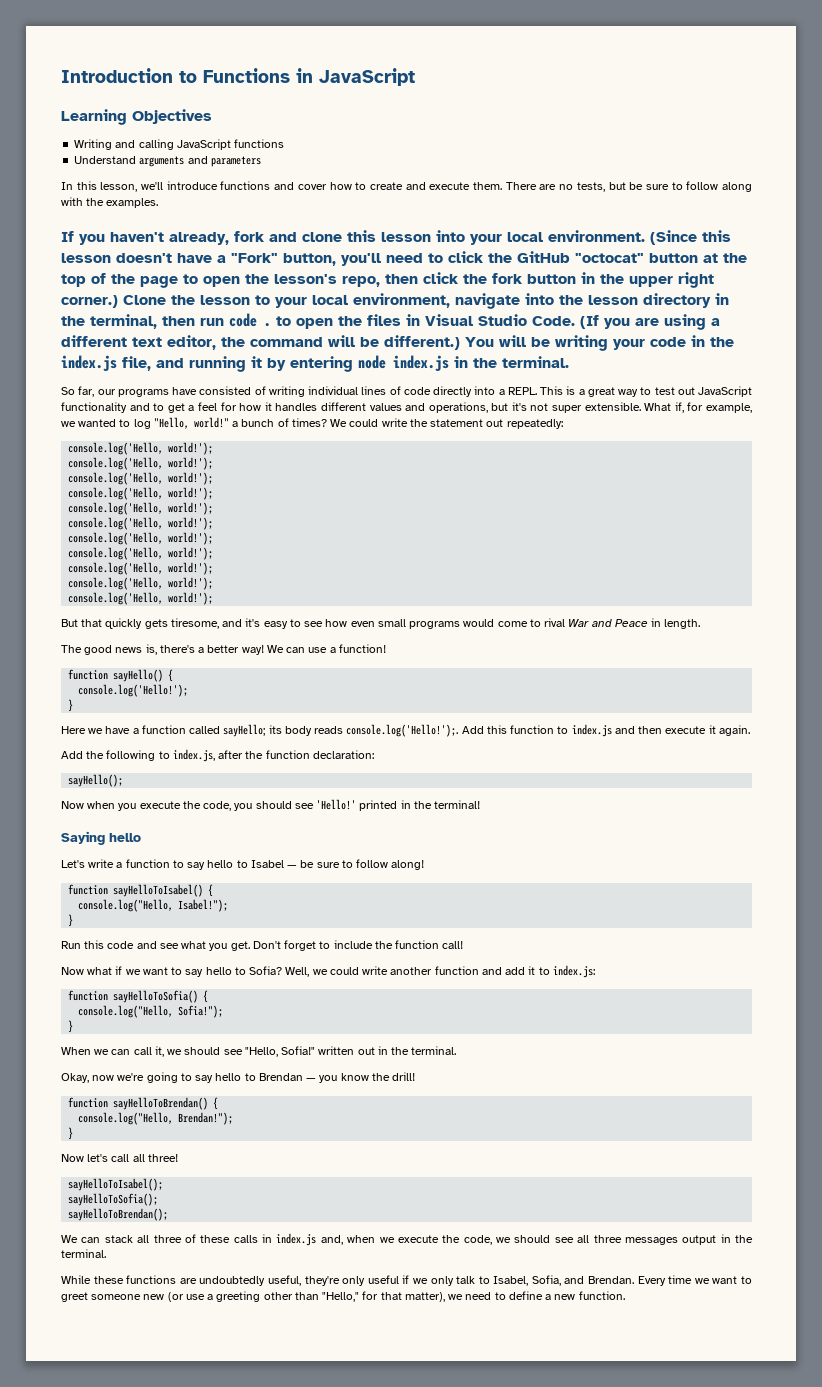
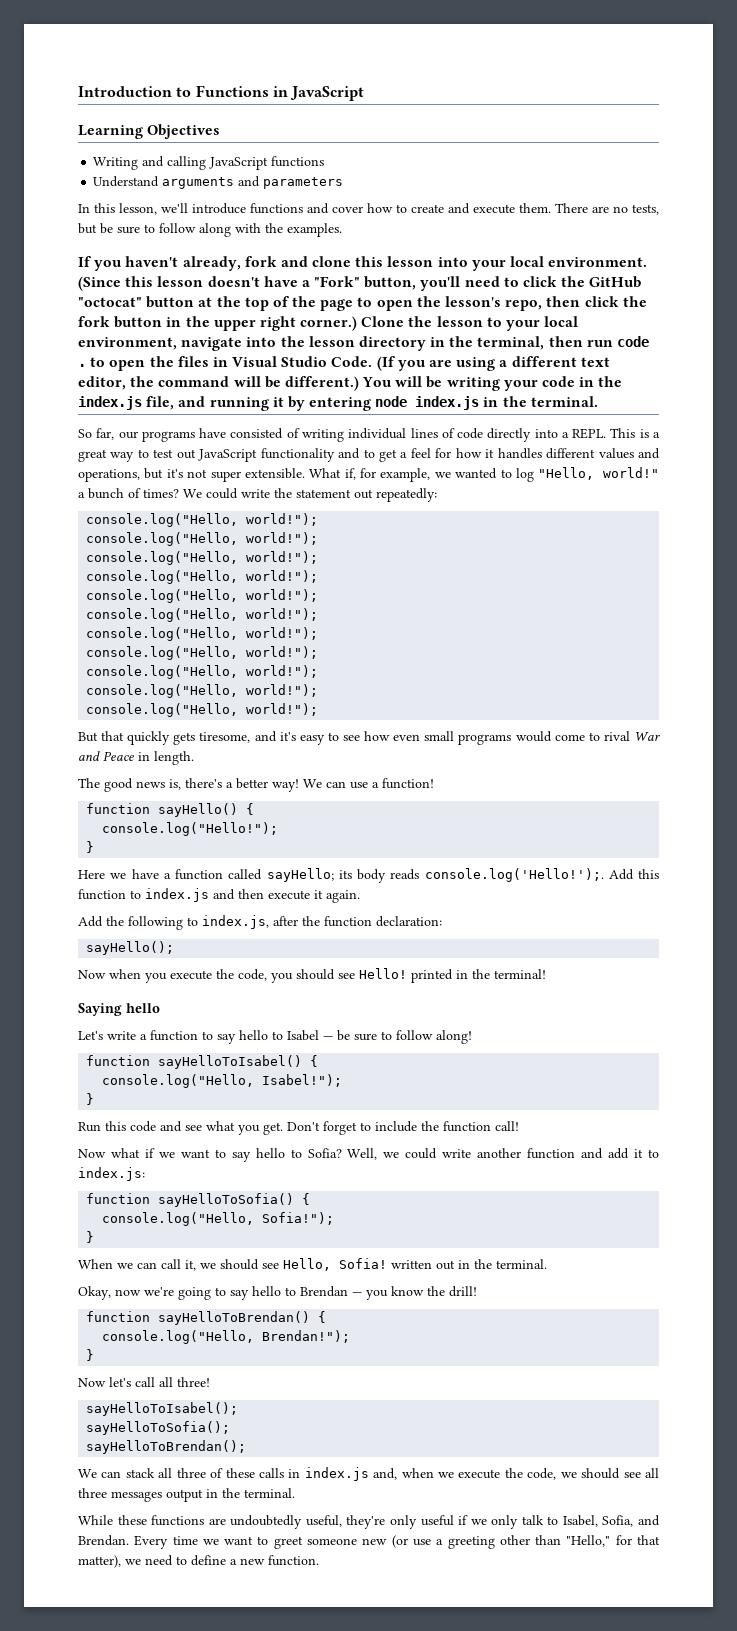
[68,442,214,455] [68,457,214,470] [68,472,214,485] [68,487,214,500] [68,502,214,515] [68,517,214,530] [68,532,214,545] [68,547,214,560] [68,562,214,575] [68,577,214,590] [68,592,214,605] console.log('Hello, world!'); // console.log('Hello, world!'); // console.log('Hello, world!'); // console.log('Hello, world!'); // console.log('Hello, world!'); // console.log('Hello, world!'); // console.log('Hello, world!'); // console.log('Hello, world!'); // console.log('Hello, world!'); // console.log('Hello, world!'); // console.log('Hello, world!'); -> [86,513,319,527] [86,532,319,546] [86,551,319,565] [86,570,319,584] [86,589,319,603] [86,608,319,622] [86,627,319,641] [86,646,319,660] [86,665,319,679] [86,684,319,698] [86,703,319,717] console.log("Hello, world!"); // console.log("Hello, world!"); // console.log("Hello, world!"); // console.log("Hello, world!"); // console.log("Hello, world!"); // console.log("Hello, world!"); // console.log("Hello, world!"); // console.log("Hello, world!"); // console.log("Hello, world!"); // console.log("Hello, world!"); // console.log("Hello, world!");
[78,684,189,697] console.log('Hello!'); -> [102,822,279,836] console.log("Hello!");
[316,799,357,810] 'Hello!' -> [359,968,407,979] Hello!
[244,1046,316,1057] "Hello, Sofia!" -> [283,1258,387,1271] Hello, Sofia!

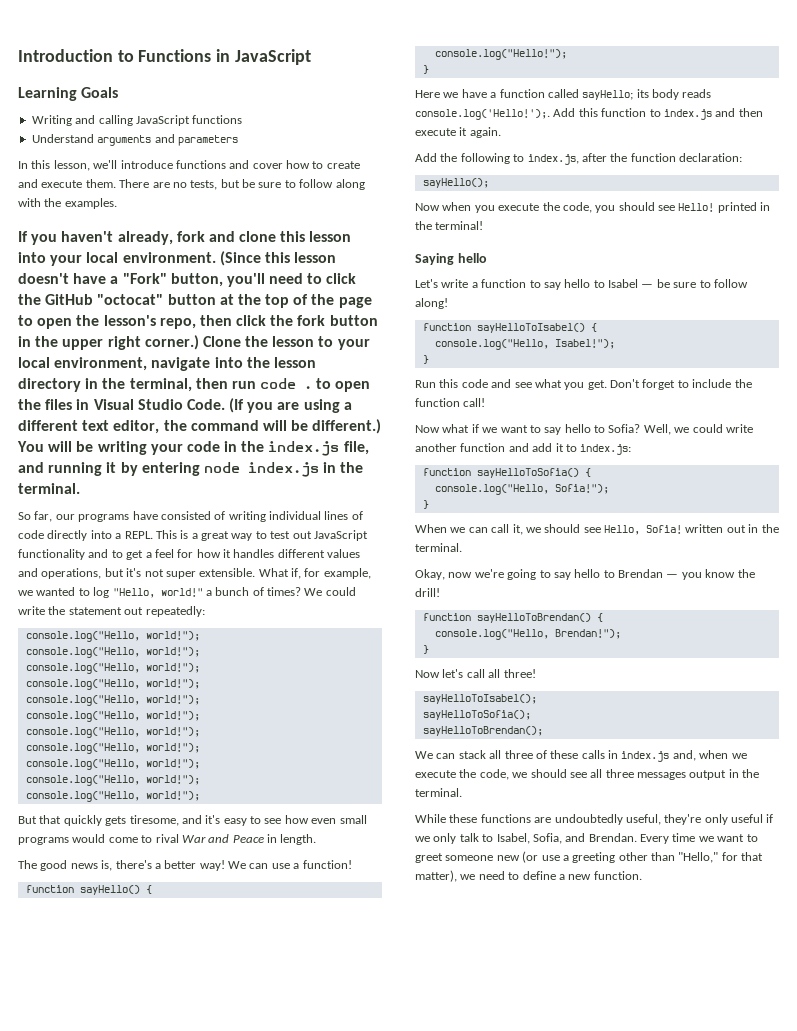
[147,124,221,139] Objectives -> [81,87,119,98] Goals

